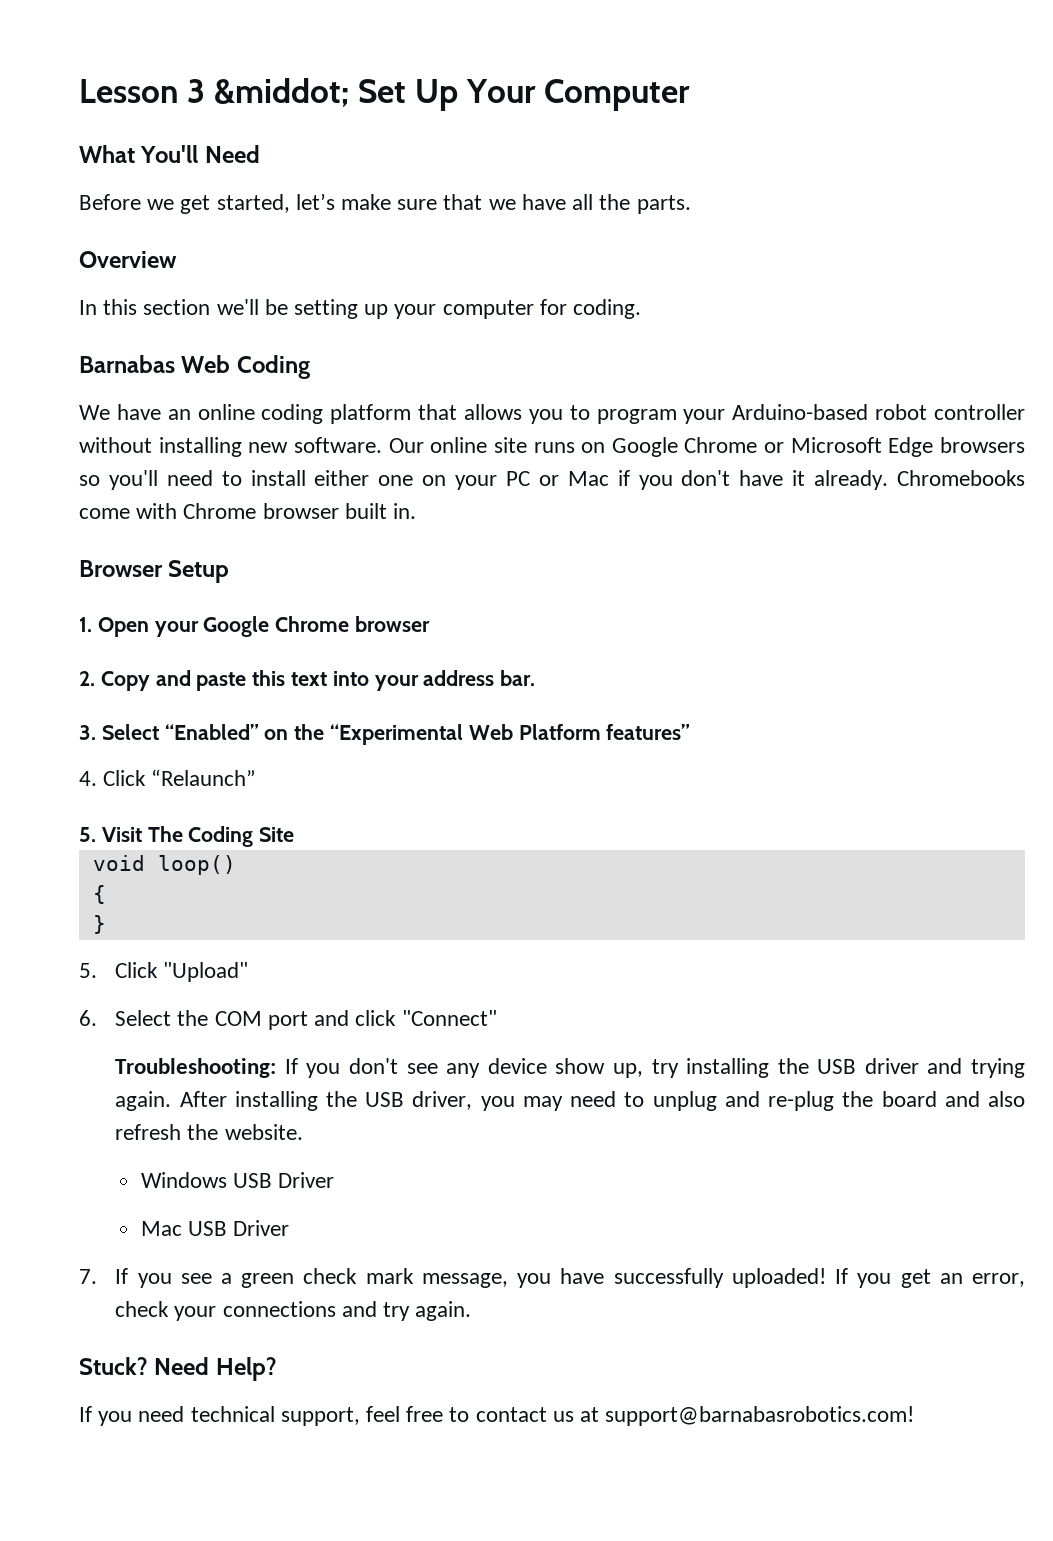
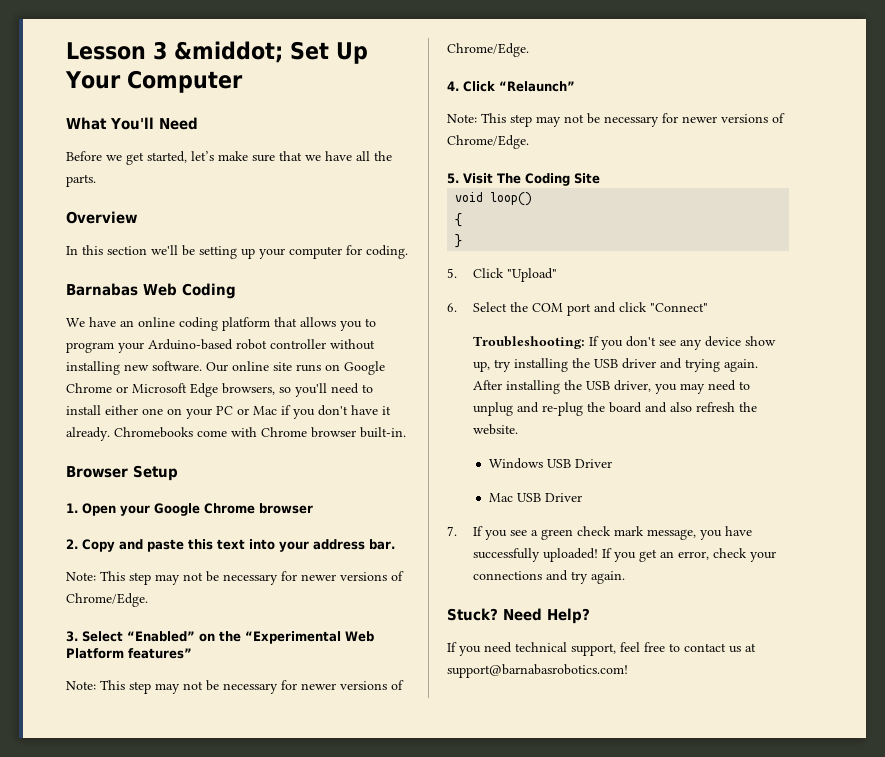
[940,437,1025,453] browsers -> [222,383,275,395] browsers,
[344,503,417,519] built in. -> [360,427,406,438] built-in.
(536, 678) none -> [66,571,404,585] [66,593,148,607] // Note: This step may not be necessary for newer versions of Chrome/Edge.
[79,769,257,786] 4. Click “Relaunch” -> [66,680,404,694] [447,43,529,57] [447,81,575,92] [447,113,785,127] [447,135,529,149] Note: This step may not be necessary for newer versions of Chrome/Edge. // 4. Click “Relaunch” // Note: This step may not be necessary for newer versions of Chrome/Edge.

